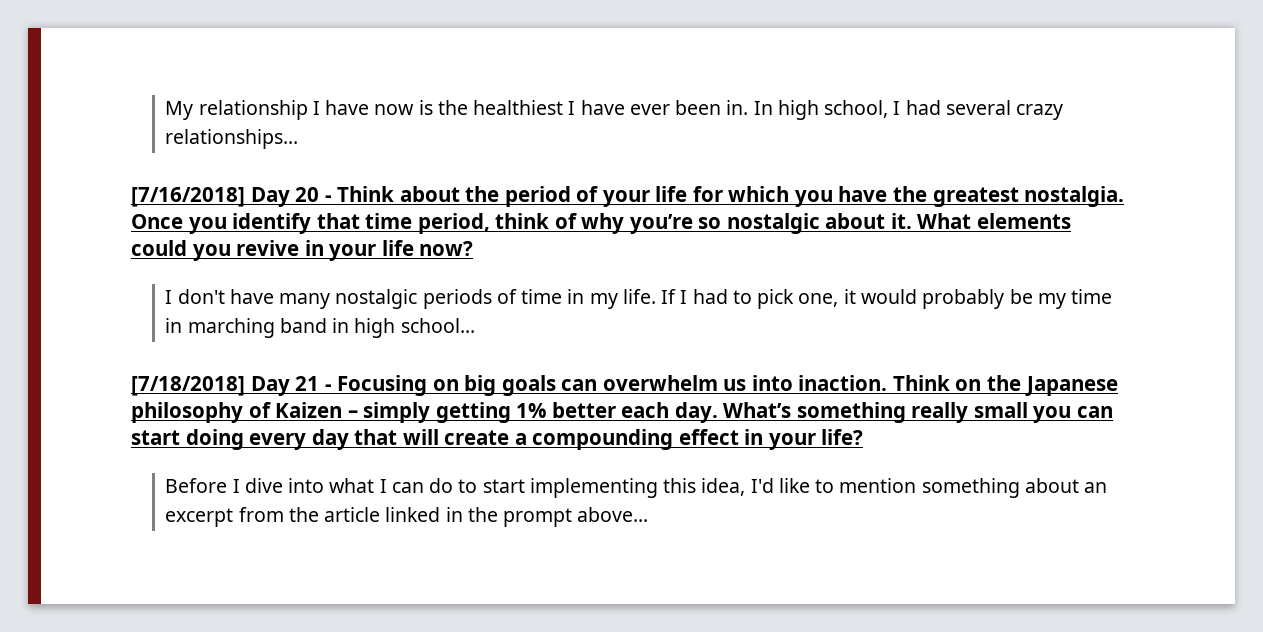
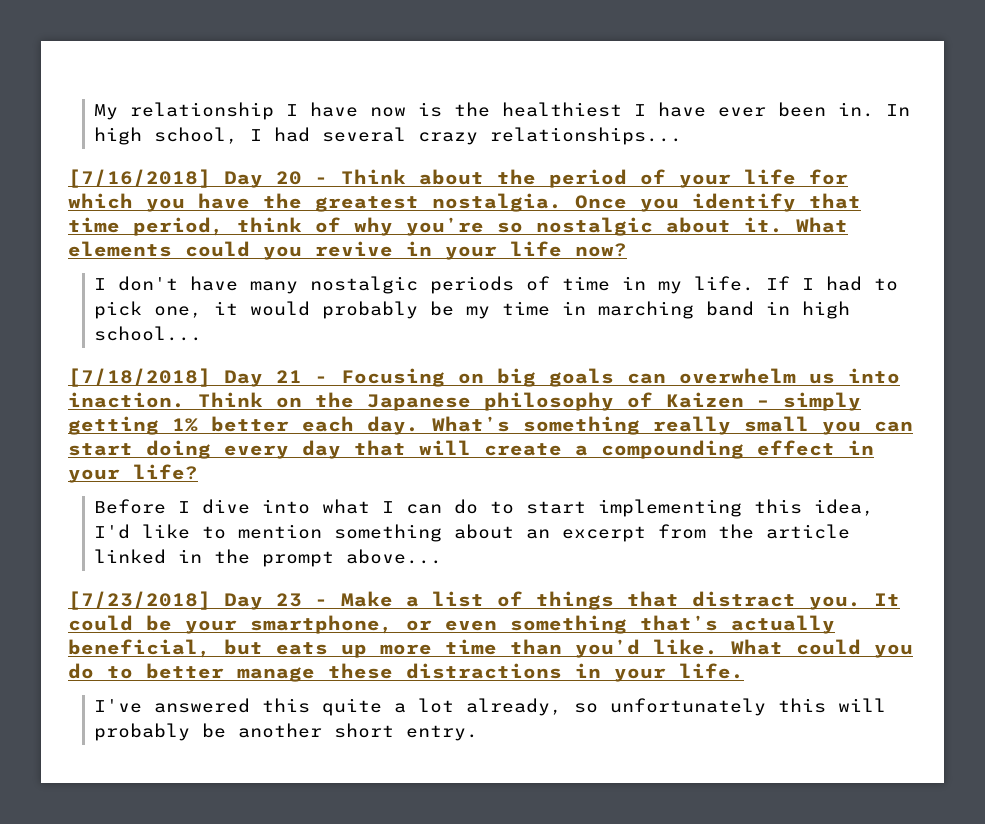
(649, 514) none -> [68,591,900,610] [68,615,835,634] [68,639,913,658] [68,663,744,682] [93,698,886,716] [93,723,478,741] // [7/23/2018] Day 23 - Make a list of things that distract you. It could be your smartphone, or even something that’s actually beneficial, but eats up more time than you’d like. What could you do to better manage these distractions in your life. // I've answered this quite a lot already, so unfortunately this will probably be another short entry.

